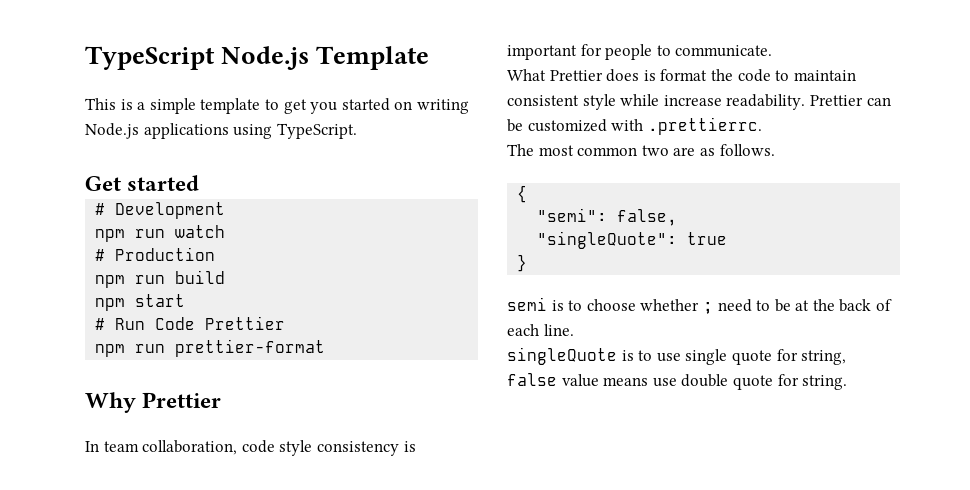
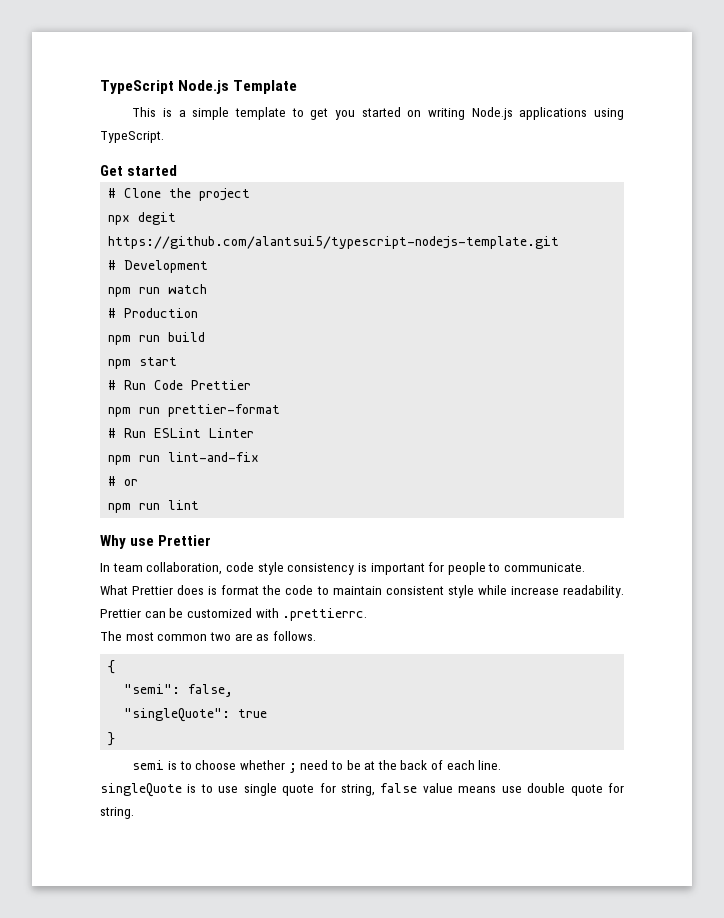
(200, 183) none -> [108,188,251,201] [108,212,177,225] [108,236,560,249] // # Clone the project // npx degit https://github.com/alantsui5/typescript-nodejs-template.git
(326, 348) none -> [108,428,255,438] [108,452,260,465] [108,476,139,486] [108,500,200,513] // # Run ESLint Linter // npm run lint-and-fix // # or // npm run lint
(136, 402) none -> [130,538,155,546] use

